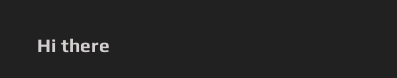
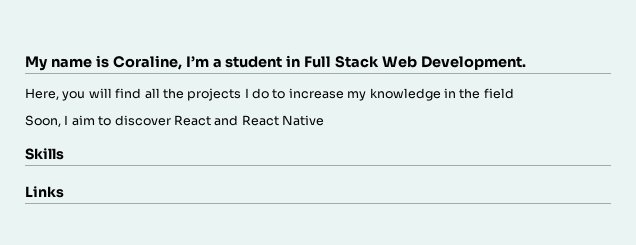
[37,38,111,53] Hi there -> [25,55,527,71] [25,88,514,101] [25,115,324,127] [25,148,64,160] [25,186,64,198] My name is Coraline, I’m a student in Full Stack Web Development. // Here, you will find all the projects I do to increase my knowledge in the field // Soon, I aim to discover React and React Native // Skills // Links

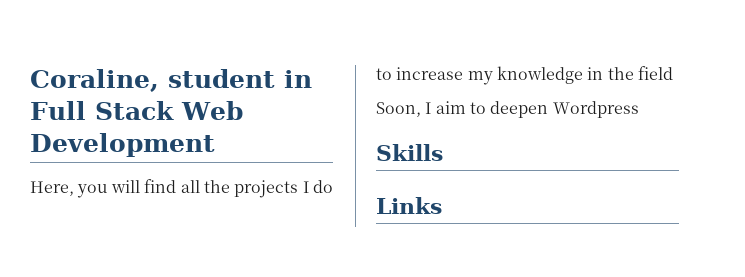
[25,55,222,71] My name is Coraline, I’m a -> [30,69,159,92] Coraline,
[421,56,527,70] Development. -> [30,133,215,157] Development
[114,115,324,126] discover React and React Native -> [490,101,639,118] deepen Wordpress

